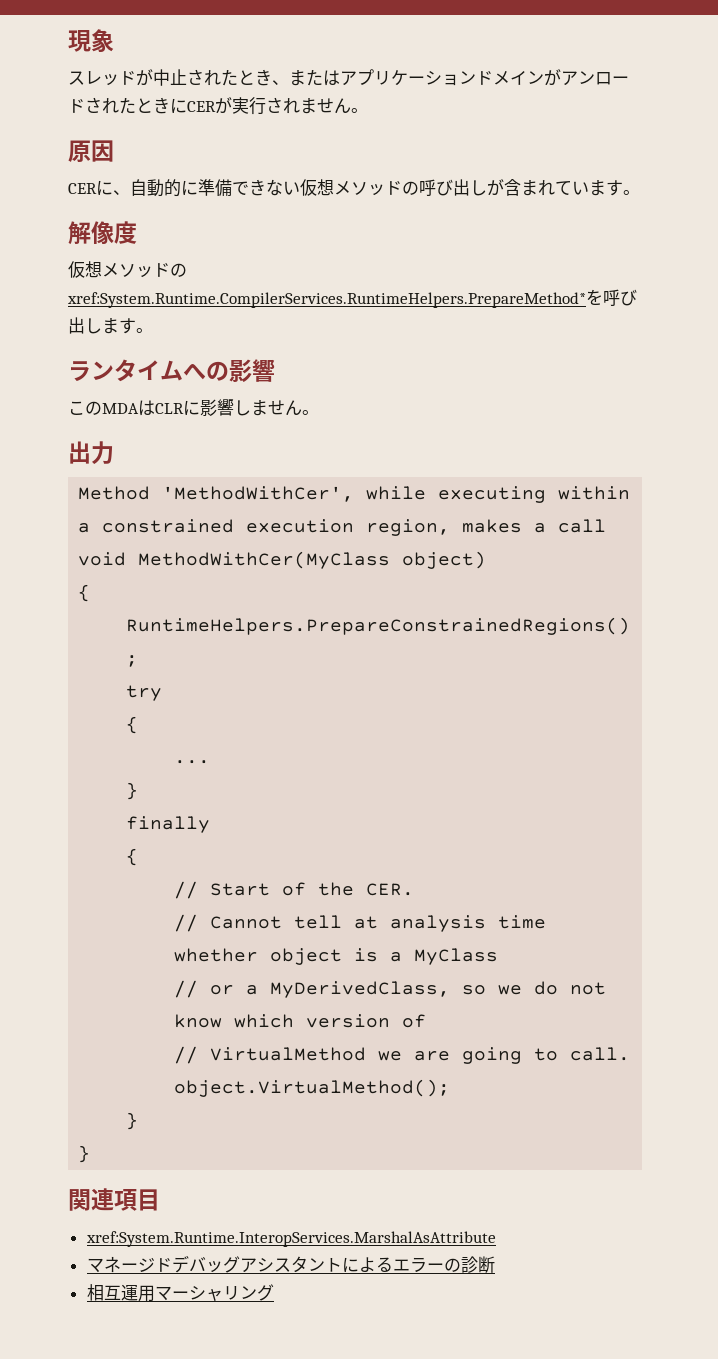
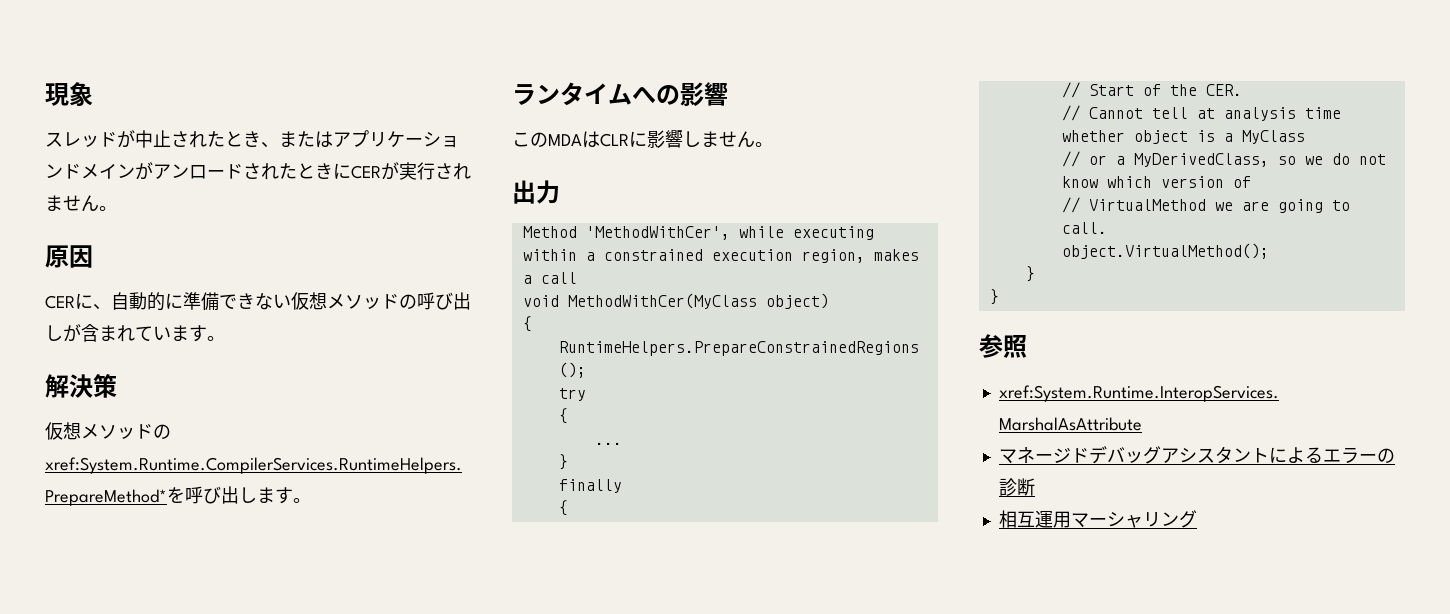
[91,221,137,244] 像度 -> [69,374,117,398] 決策
[68,1188,160,1211] 関連項目 -> [979,334,1027,358] 参照

